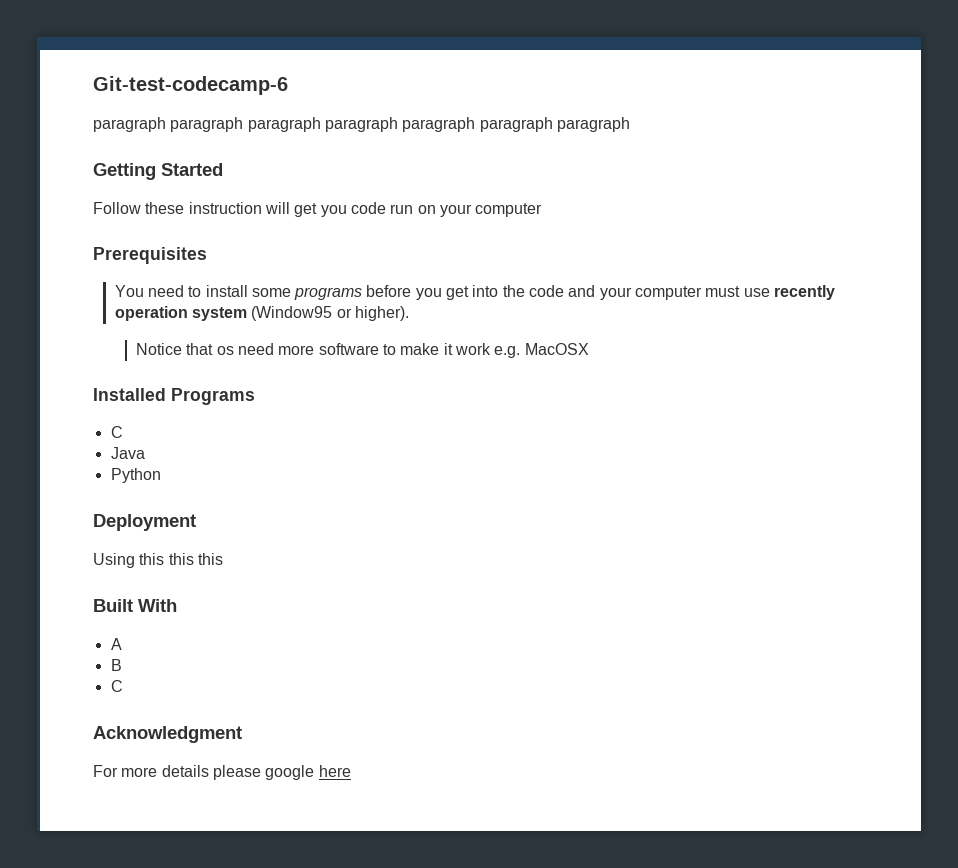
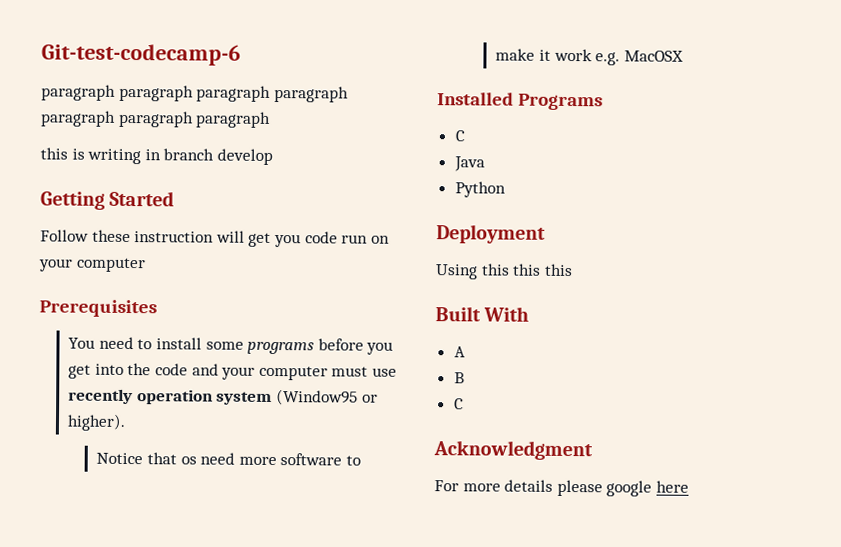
(630, 124) none -> [40,147,273,165] // this is writing in branch develop

